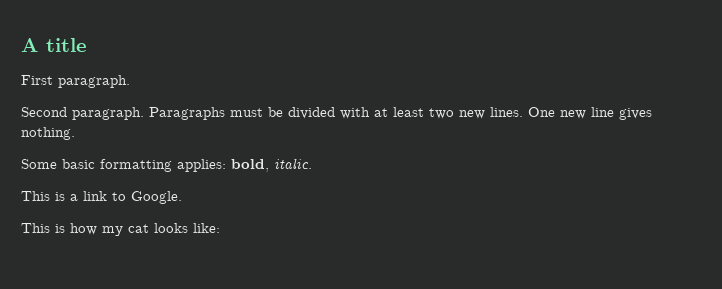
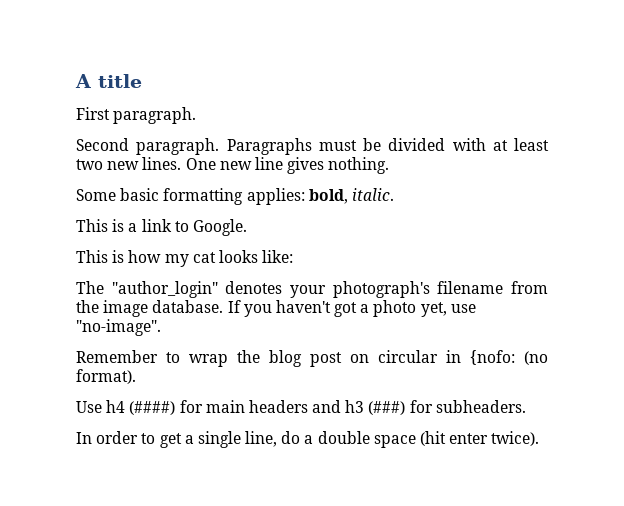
(220, 228) none -> [76,281,548,298] [76,300,476,317] [76,319,161,336] [76,350,548,367] [76,369,136,384] [76,400,526,415] [76,431,540,448] // The "author_login" denotes your photograph's filename from the image database. If you haven't got a photo yet, use "no-image". // Remember to wrap the blog post on circular in {nofo: (no format). // Use h4 (####) for main headers and h3 (###) for subheaders. // In order to get a single line, do a double space (hit enter twice).

